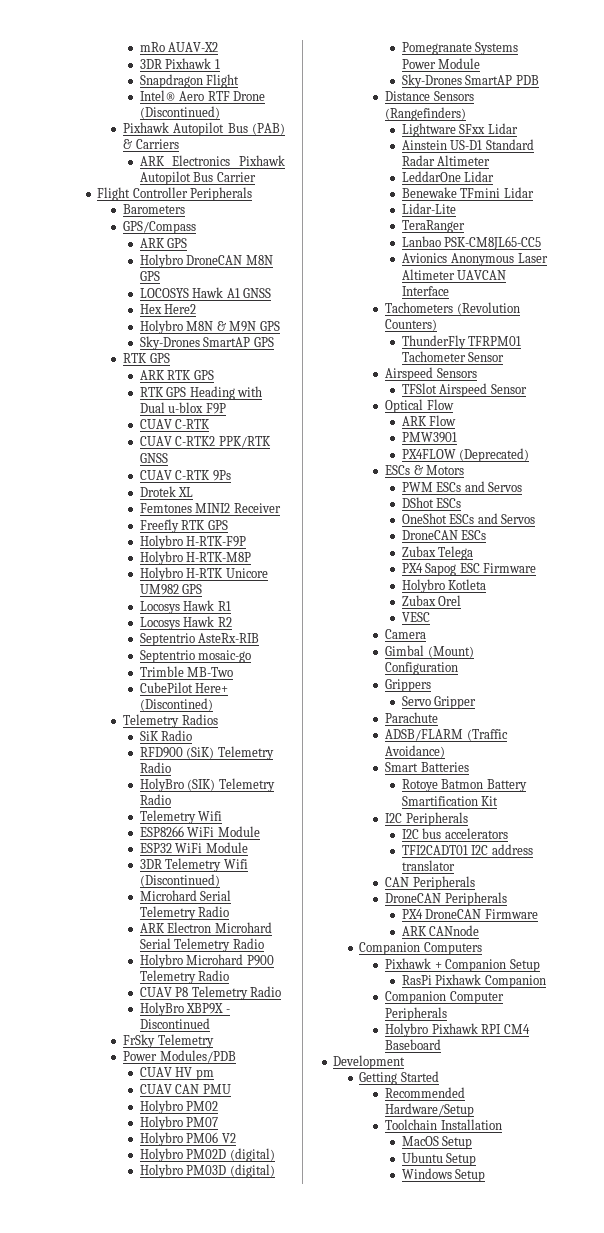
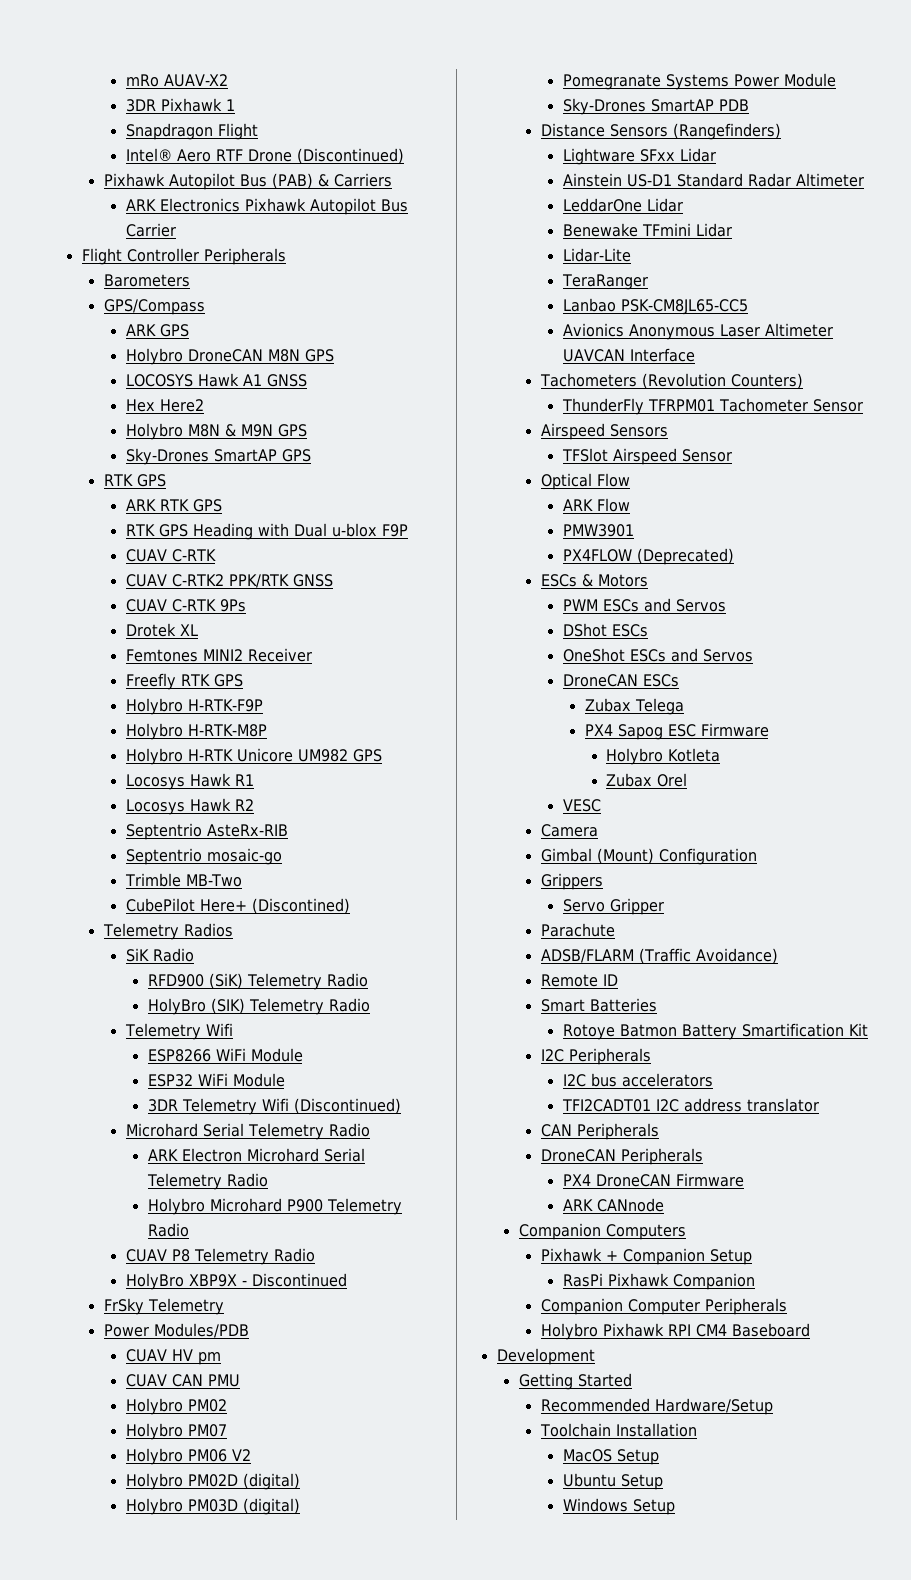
(446, 751) none -> [540,974,618,987] // Remote ID

